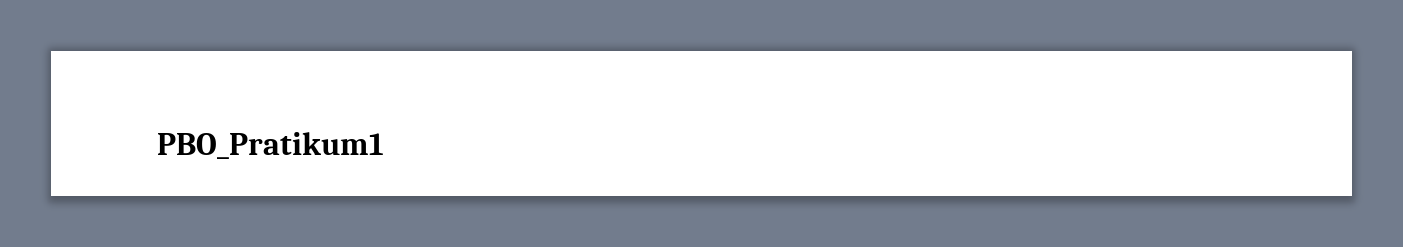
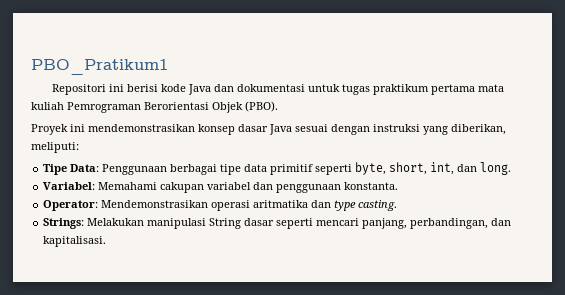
(384, 145) none -> [52,84,505,95] [31,101,278,113] [31,124,506,135] [31,142,79,153] [43,162,512,175] [43,182,399,193] [43,200,398,211] [43,218,512,229] [43,236,107,247] // Repositori ini berisi kode Java dan dokumentasi untuk tugas praktikum pertama mata kuliah Pemrograman Berorientasi Objek (PBO). // Proyek ini mendemonstrasikan konsep dasar Java sesuai dengan instruksi yang diberikan, meliputi: // Tipe Data: Penggunaan berbagai tipe data primitif seperti byte, short, int, dan long. // Variabel: Memahami cakupan variabel dan penggunaan konstanta. // Operator: Mendemonstrasikan operasi aritmatika dan type casting. // Strings: Melakukan manipulasi String dasar seperti mencari panjang, perbandingan, dan kapitalisasi.

